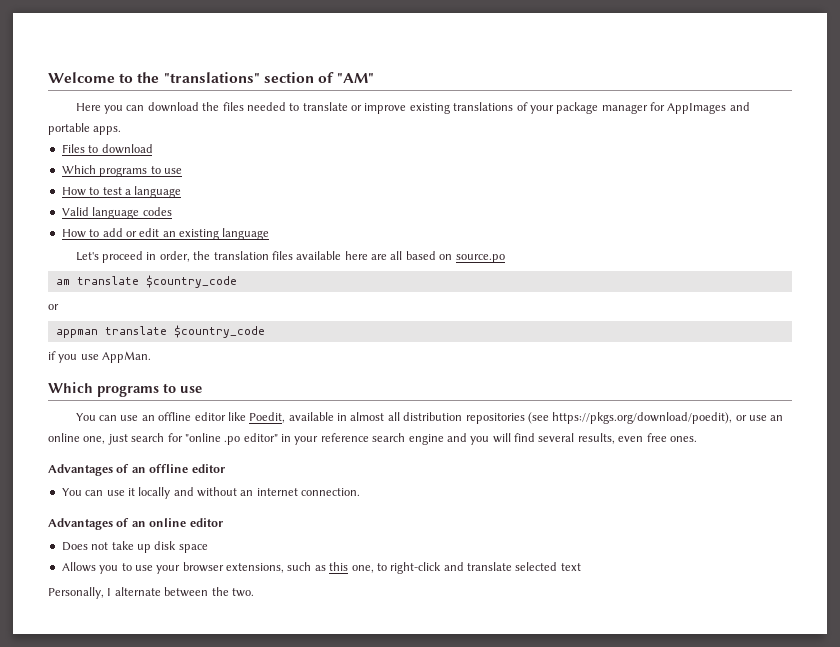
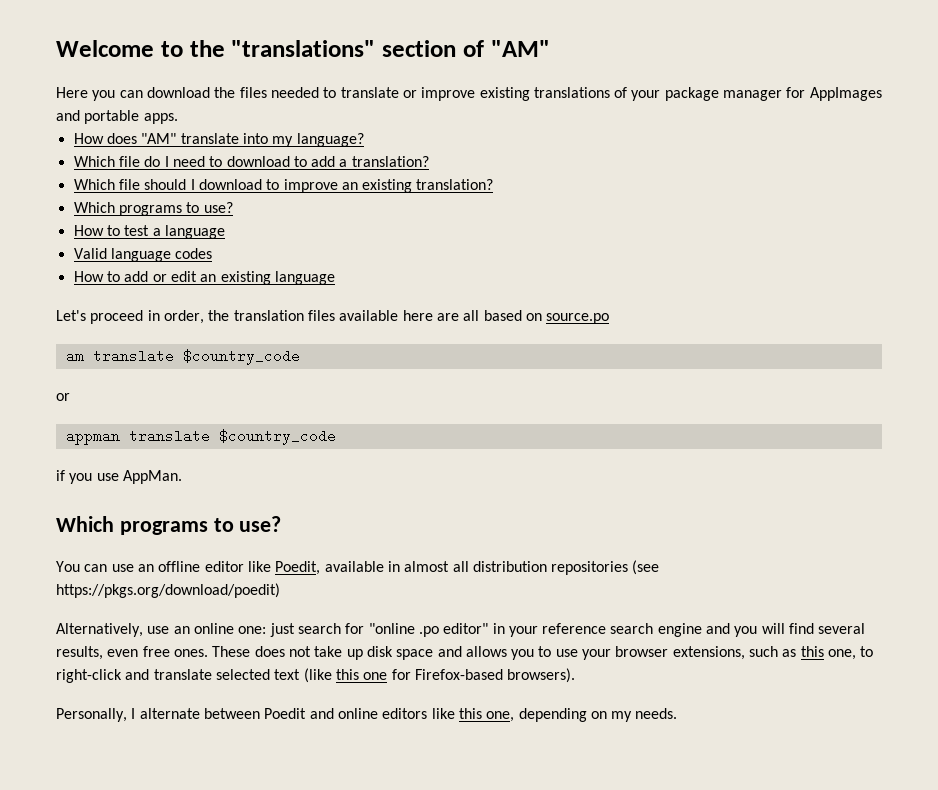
[61,144,153,154] [61,165,182,177] Files to download // Which programs to use -> [73,133,364,147] [73,156,429,167] [73,179,494,193] [73,202,233,216] How does "AM" translate into my language? // Which file do I need to download to add a translation? // Which file should I download to improve an existing translation? // Which programs to use?
[180,386,202,393] use -> [239,516,282,532] use?
[552,412,747,424] https://pkgs.org/download/poedit), or -> [56,583,280,598] [56,623,143,637] https://pkgs.org/download/poedit) // Alternatively,
[83,436,106,444] one, -> [238,626,267,634] one:
[48,464,225,476] [61,487,361,499] [48,518,223,530] [61,542,88,551] // Advantages of an offline editor // You can use it locally and without an internet connection. // Advantages of an online editor // Does -> [212,646,285,657] These does
[61,562,96,572] // Allows -> [437,646,507,657] and allows
[48,587,254,599] // Personally, I alternate between the two. -> [303,668,576,683] [56,708,678,722] (like this one for Firefox-based browsers). // Personally, I alternate between Poedit and online editors like this one, depending on my needs.

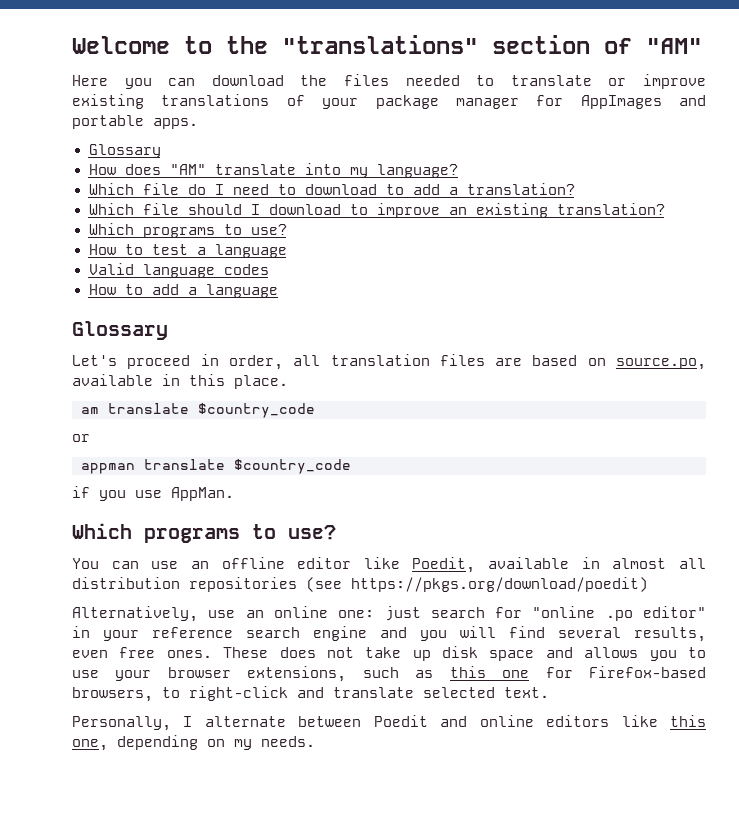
(178, 118) none -> [88,144,161,158] // Glossary
[152,271,335,285] or edit an existing language -> [187,284,278,298] [72,321,168,340] a language // Glossary
[208,310,230,321] the -> [293,355,321,366] all
[339,310,610,324] available here are all based on source.po -> [495,355,706,370] [72,374,288,389] are based on source.po, available in this place.
[828,649,857,660] one, -> [502,666,706,678] [72,687,153,702] one for Firefox-based browsers,
[274,668,576,683] text (like this one for Firefox-based browsers). -> [504,687,549,698] text.

